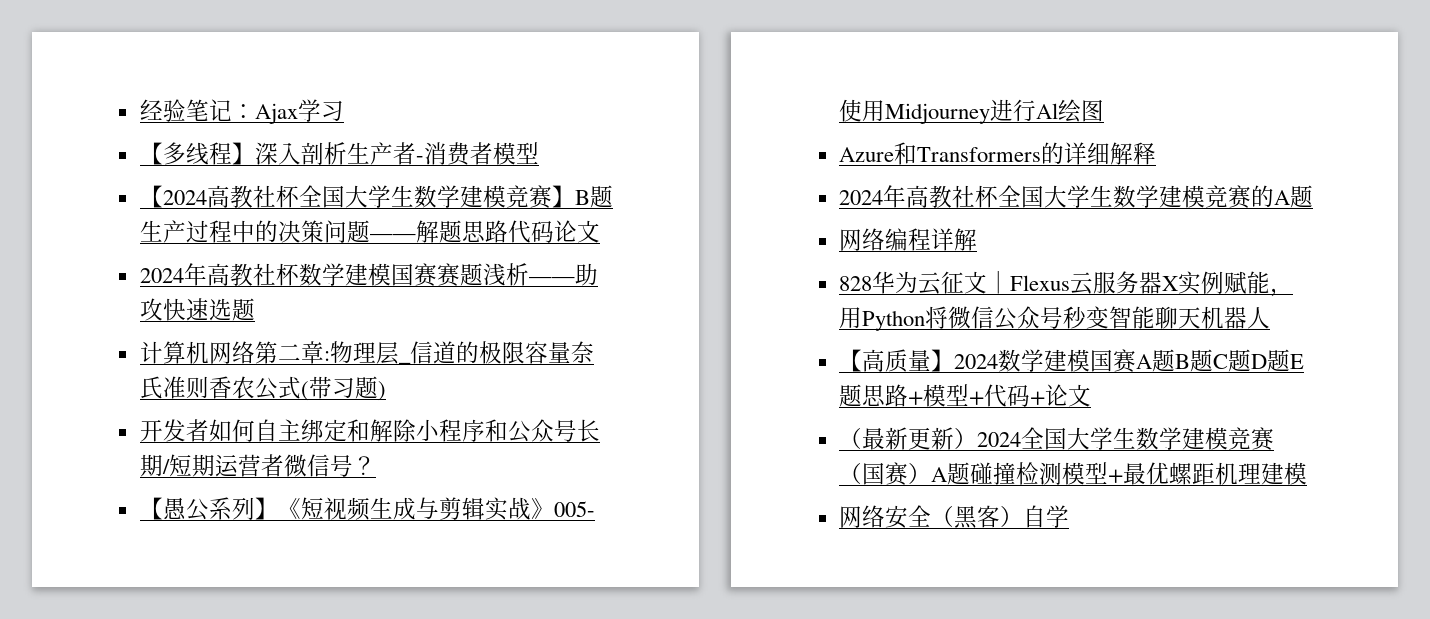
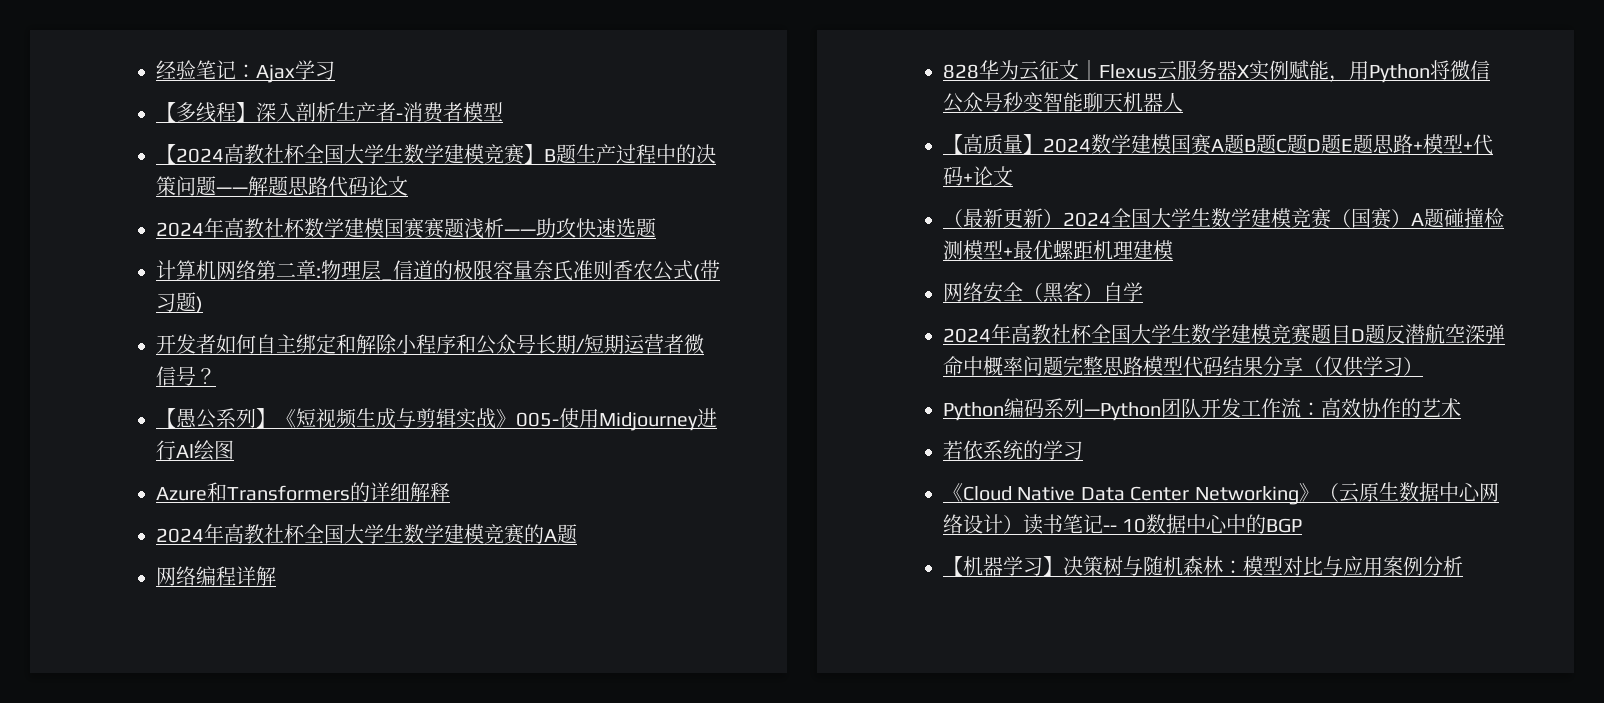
(1069, 516) none -> [943,324,1505,345] [943,356,1423,377] [943,398,1461,421] [943,440,1083,460] [943,482,1499,505] [943,514,1303,535] [943,556,1463,576] // 2024年高教社杯全国大学生数学建模竞赛题目D题反潜航空深弹命中概率问题完整思路模型代码结果分享（仅供学习） // Python编码系列—Python团队开发工作流：高效协作的艺术 // 若依系统的学习 // 《Cloud Native Data Center Networking》（云原生数据中心网络设计）读书笔记-- 10数据中心中的BGP // 【机器学习】决策树与随机森林：模型对比与应用案例分析

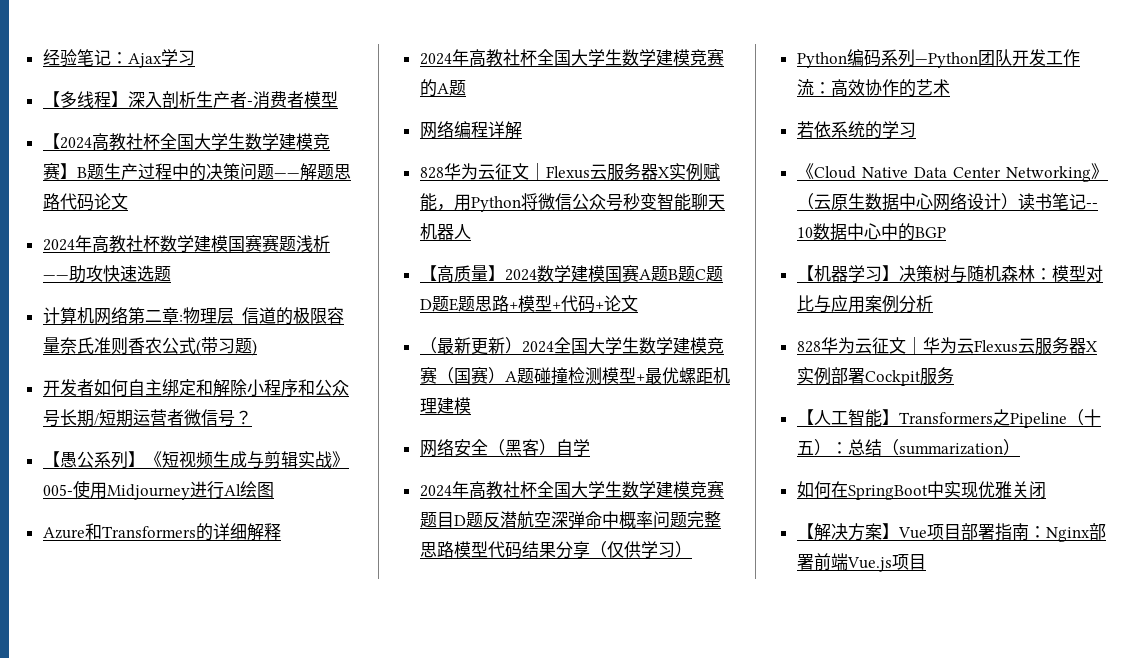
(1463, 566) none -> [796,337,1097,355] [796,367,954,386] [796,409,1101,428] [796,439,1020,456] [796,481,1046,500] [796,523,1106,542] [796,553,926,572] // 828华为云征文｜华为云Flexus云服务器X实例部署Cockpit服务 // 【人工智能】Transformers之Pipeline（十五）：总结（summarization） // 如何在SpringBoot中实现优雅关闭 // 【解决方案】Vue项目部署指南：Nginx部署前端Vue.js项目

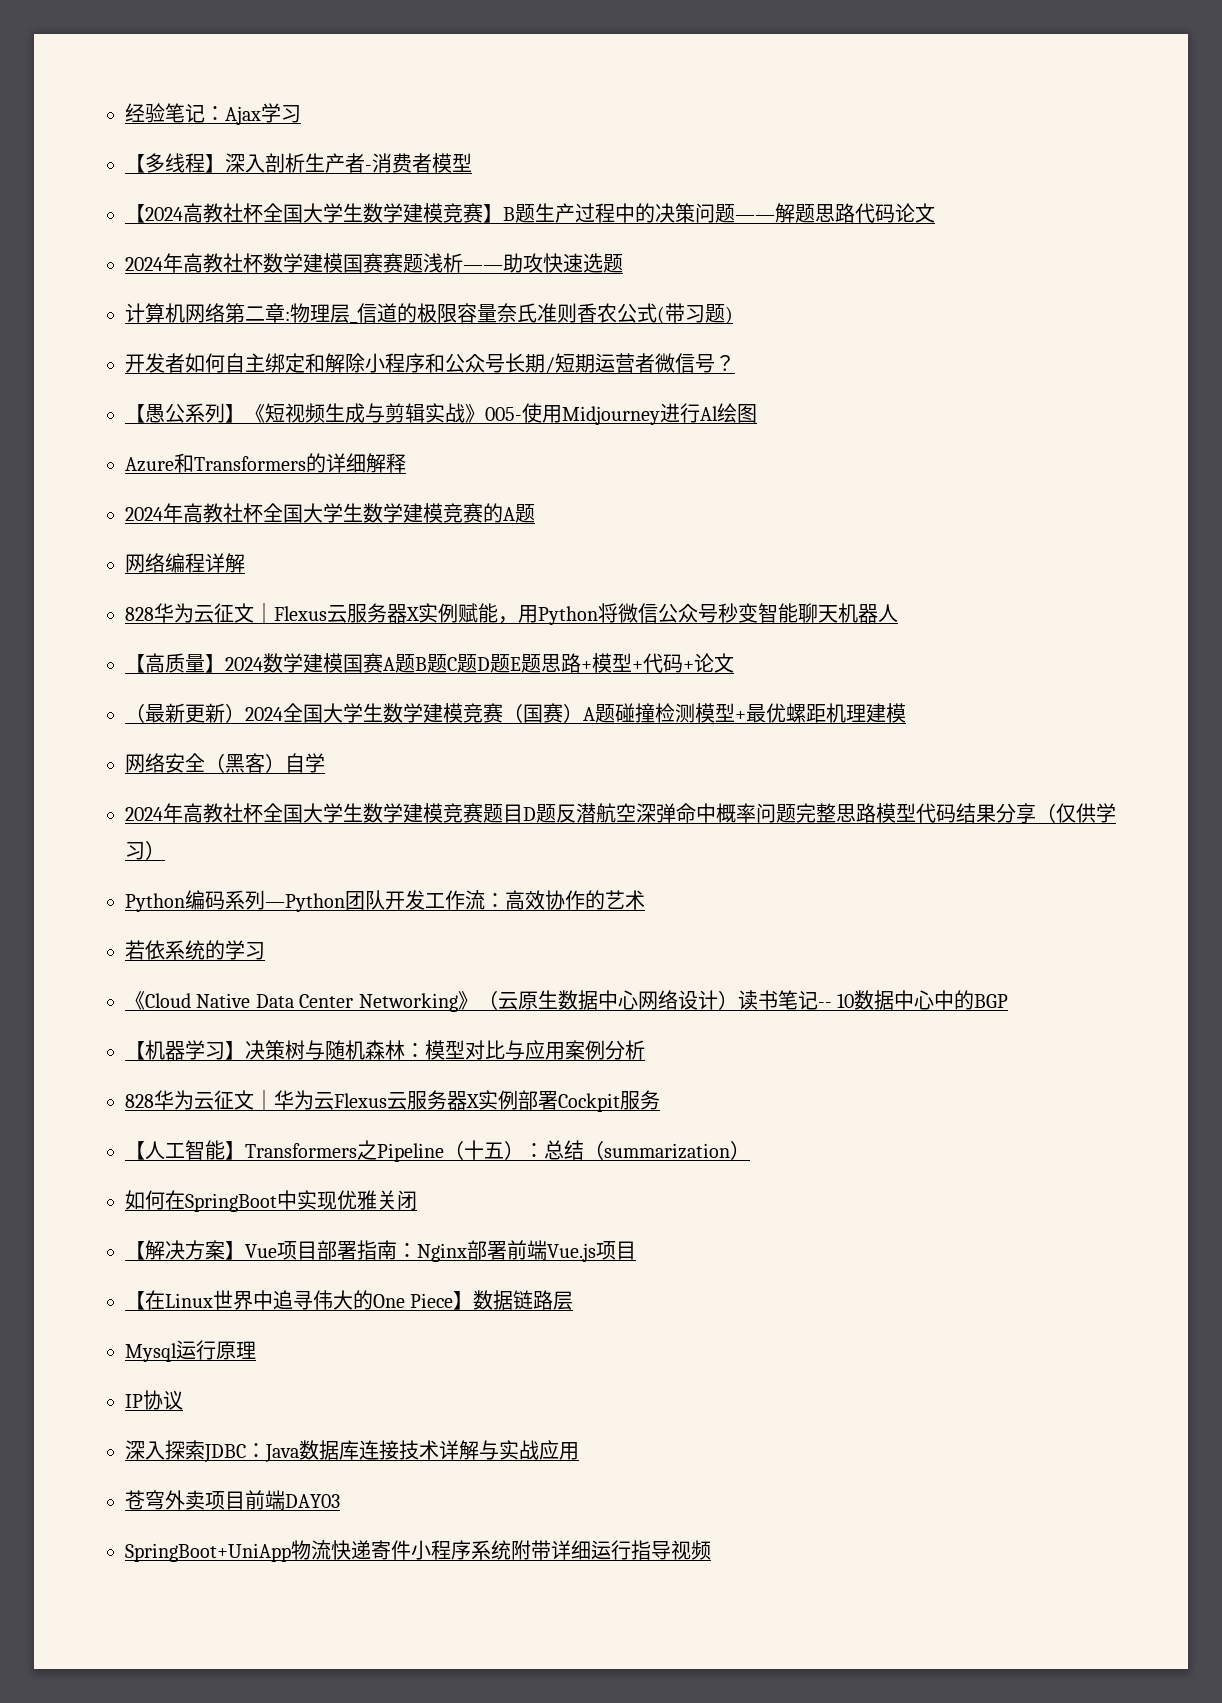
(926, 562) none -> [125,1290,574,1310] [125,1340,256,1362] [125,1390,183,1410] [125,1440,579,1463] [125,1490,340,1510] [125,1540,711,1562] // 【在Linux世界中追寻伟大的One Piece】数据链路层 // Mysql运行原理 // IP协议 // 深入探索JDBC：Java数据库连接技术详解与实战应用 // 苍穹外卖项目前端DAY03 // SpringBoot+UniApp物流快递寄件小程序系统附带详细运行指导视频

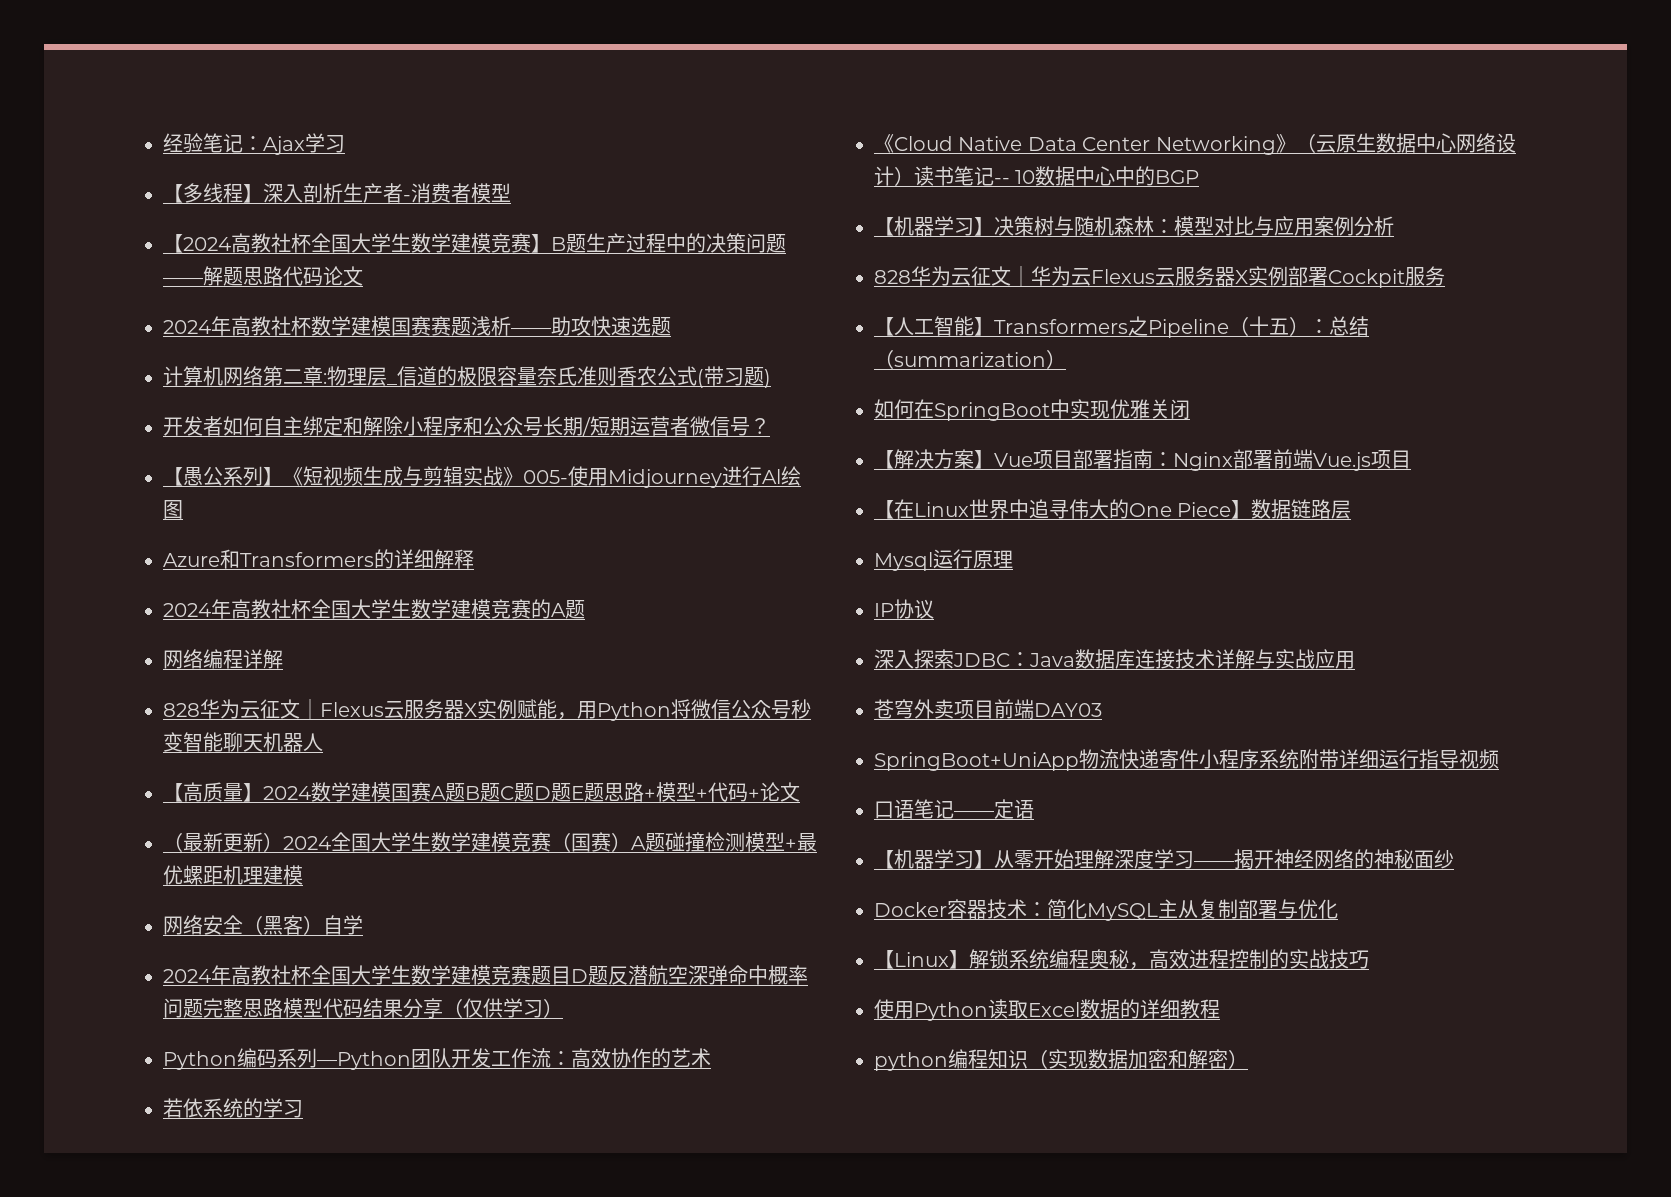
(711, 1550) none -> [874,799,1034,819] [874,849,1454,870] [874,899,1338,921] [874,949,1369,970] [874,999,1220,1021] [874,1049,1248,1071] // 口语笔记——定语 // 【机器学习】从零开始理解深度学习——揭开神经网络的神秘面纱 // Docker容器技术：简化MySQL主从复制部署与优化 // 【Linux】解锁系统编程奥秘，高效进程控制的实战技巧 // 使用Python读取Excel数据的详细教程 // python编程知识（实现数据加密和解密）

